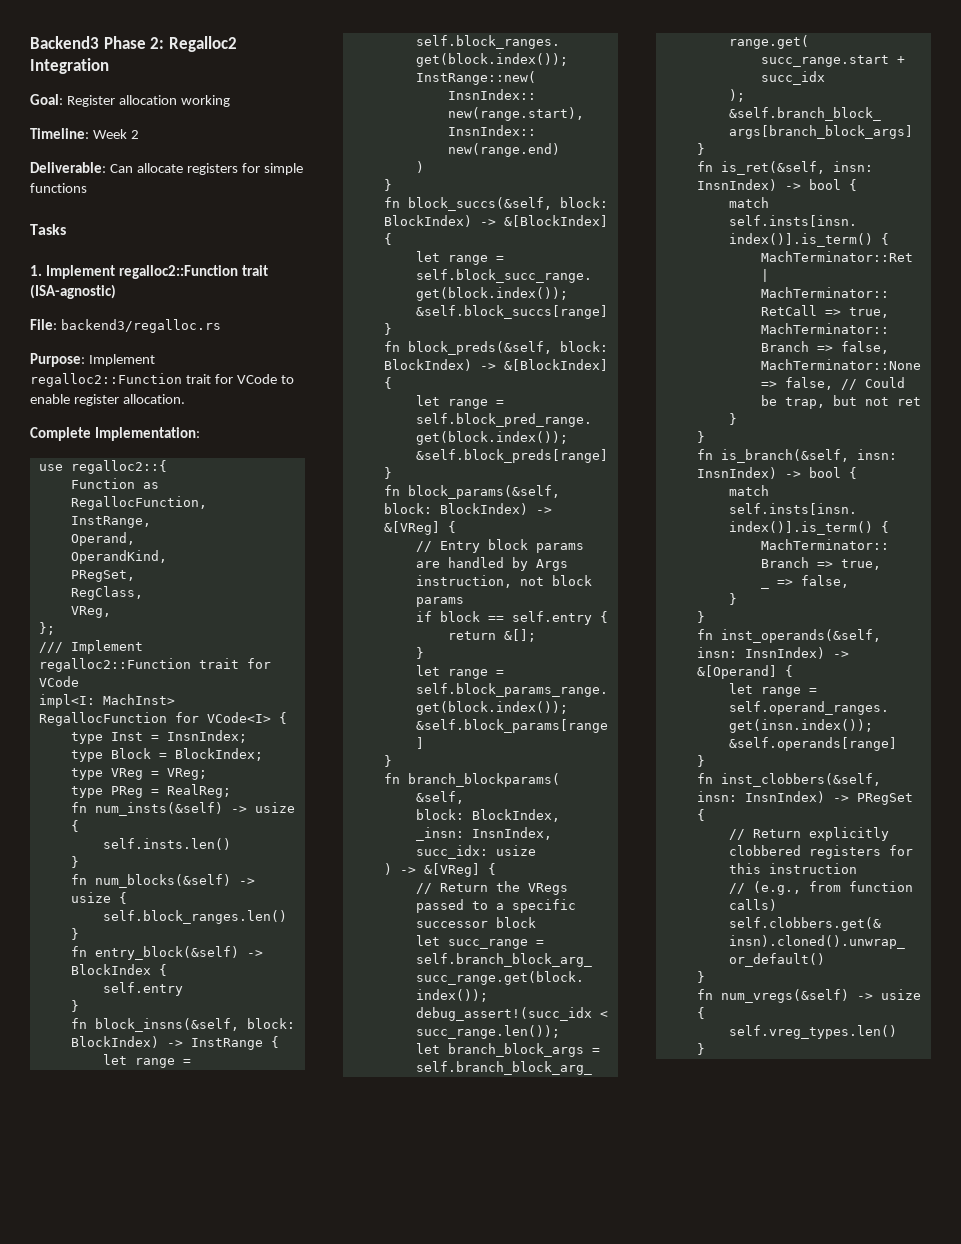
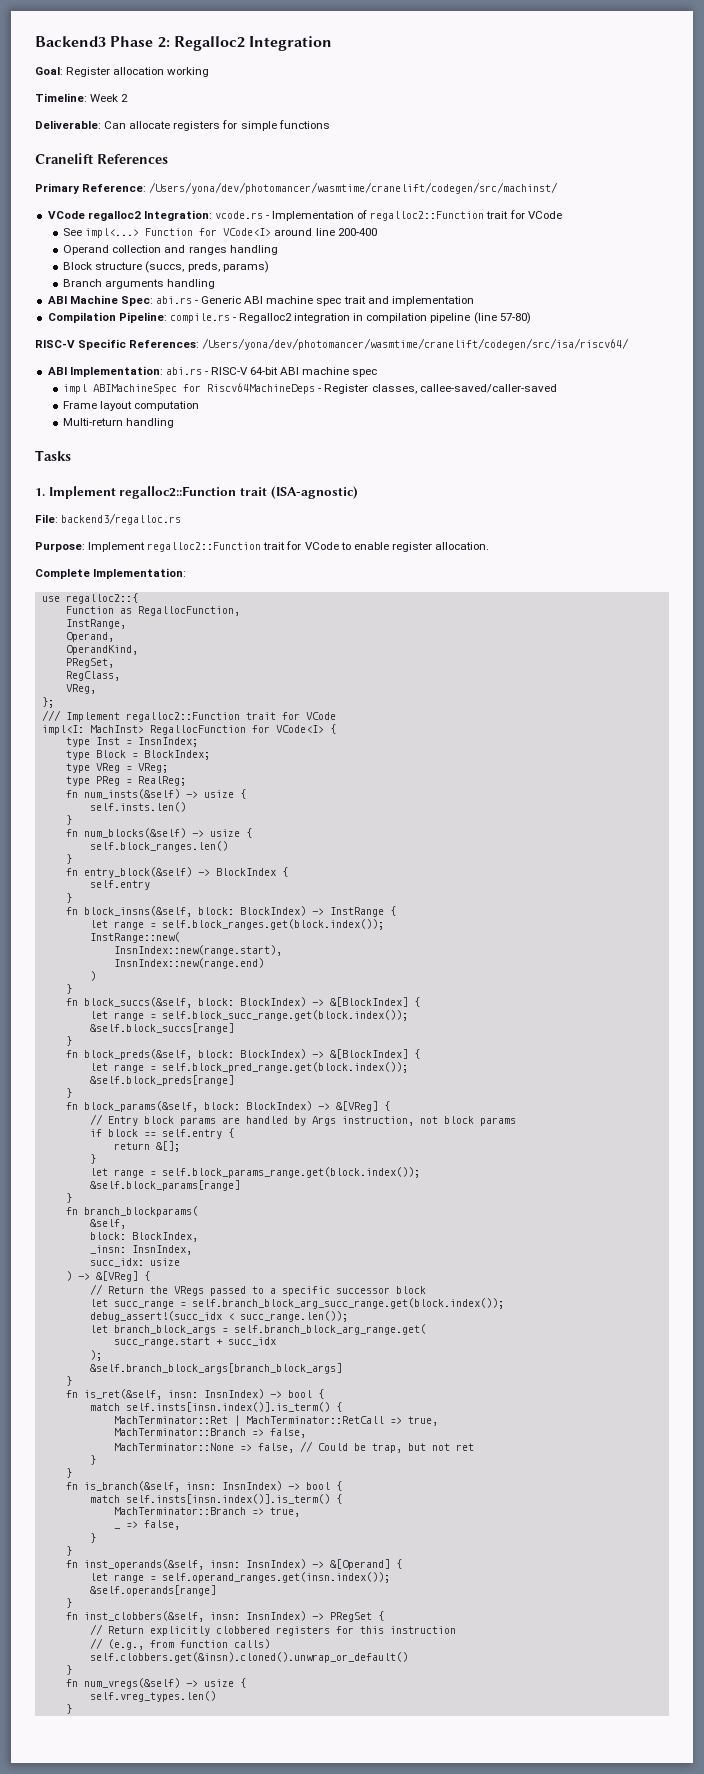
(87, 188) none -> [35,153,168,164] [35,182,559,194] [47,210,562,221] [63,228,377,238] [63,245,278,255] [63,261,269,273] [63,279,216,289] [47,295,474,306] [47,312,531,324] [35,338,630,350] [47,366,378,377] [63,383,557,394] [63,401,200,411] [63,418,175,428] // Cranelift References // Primary Reference: /Users/yona/dev/photomancer/wasmtime/cranelift/codegen/src/machinst/ // VCode regalloc2 Integration: vcode.rs - Implementation of regalloc2::Function trait for VCode // See impl<...> Function for VCode<I> around line 200-400 // Operand collection and ranges handling // Block structure (succs, preds, params) // Branch arguments handling // ABI Machine Spec: abi.rs - Generic ABI machine spec trait and implementation // Compilation Pipeline: compile.rs - Regalloc2 integration in compilation pipeline (line 57-80) // RISC-V Specific References: /Users/yona/dev/photomancer/wasmtime/cranelift/codegen/src/isa/riscv64/ // ABI Implementation: abi.rs - RISC-V 64-bit ABI machine spec // impl ABIMachineSpec for Riscv64MachineDeps - Register classes, callee-saved/caller-saved // Frame layout computation // Multi-return handling

